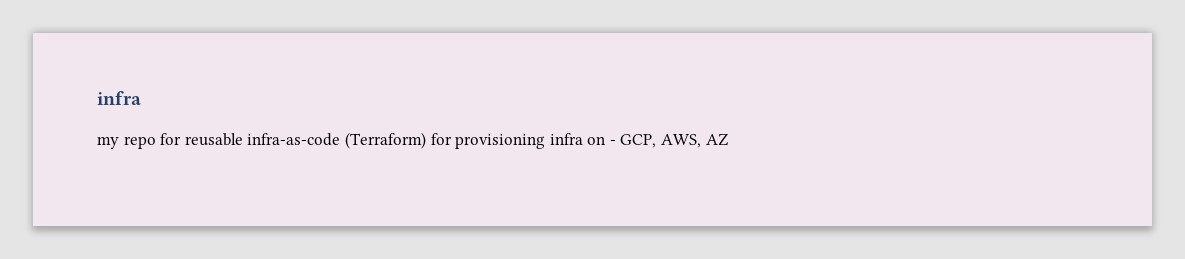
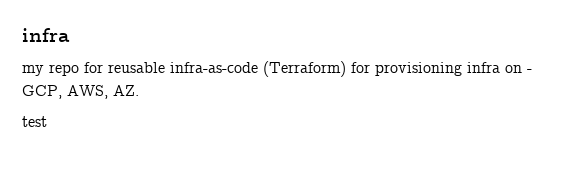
[705,133,728,146] AZ -> [113,85,139,96] [22,116,47,127] AZ. // test

